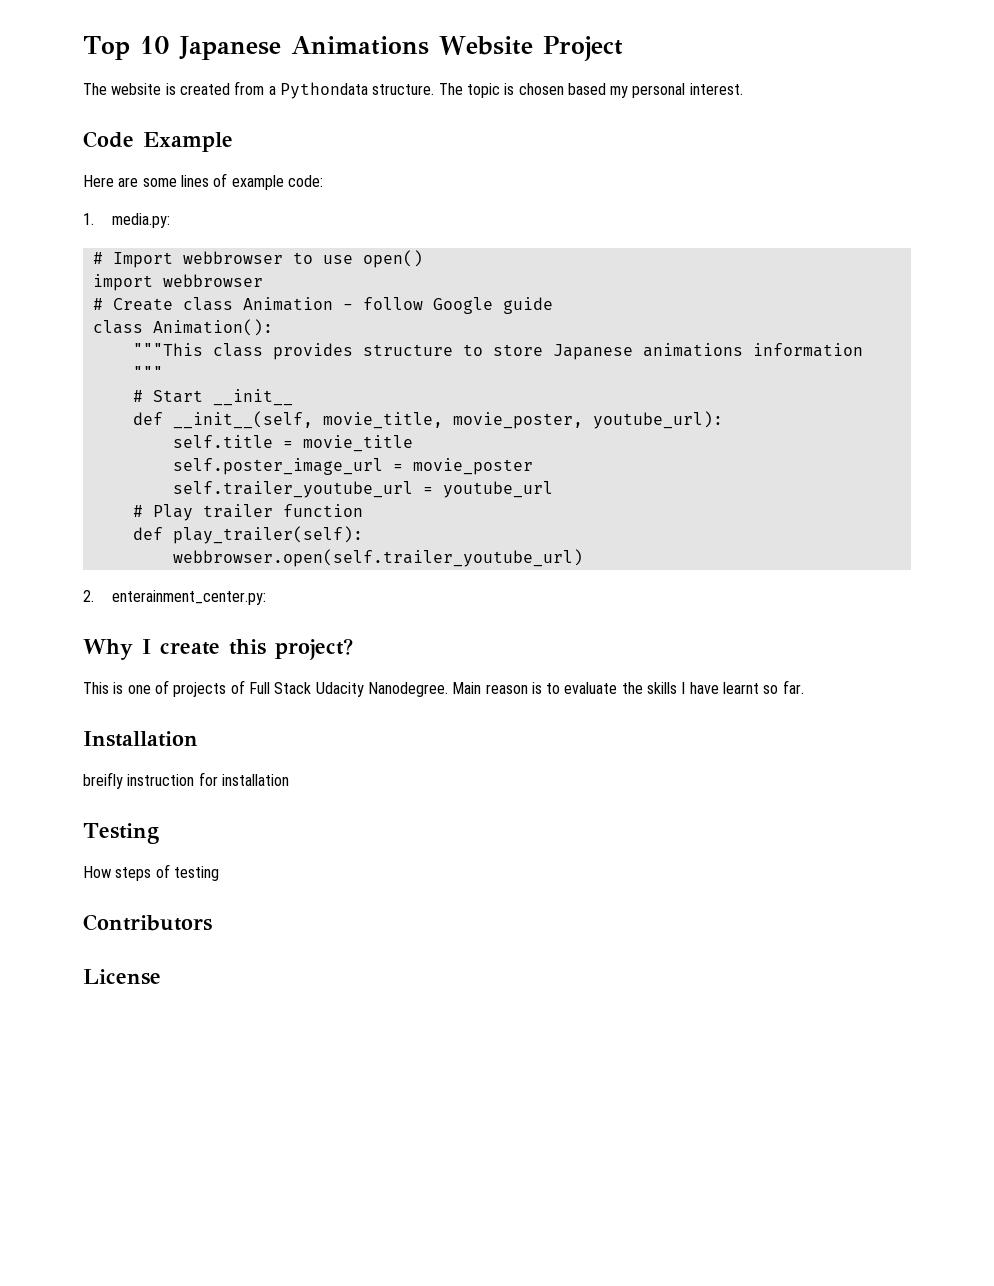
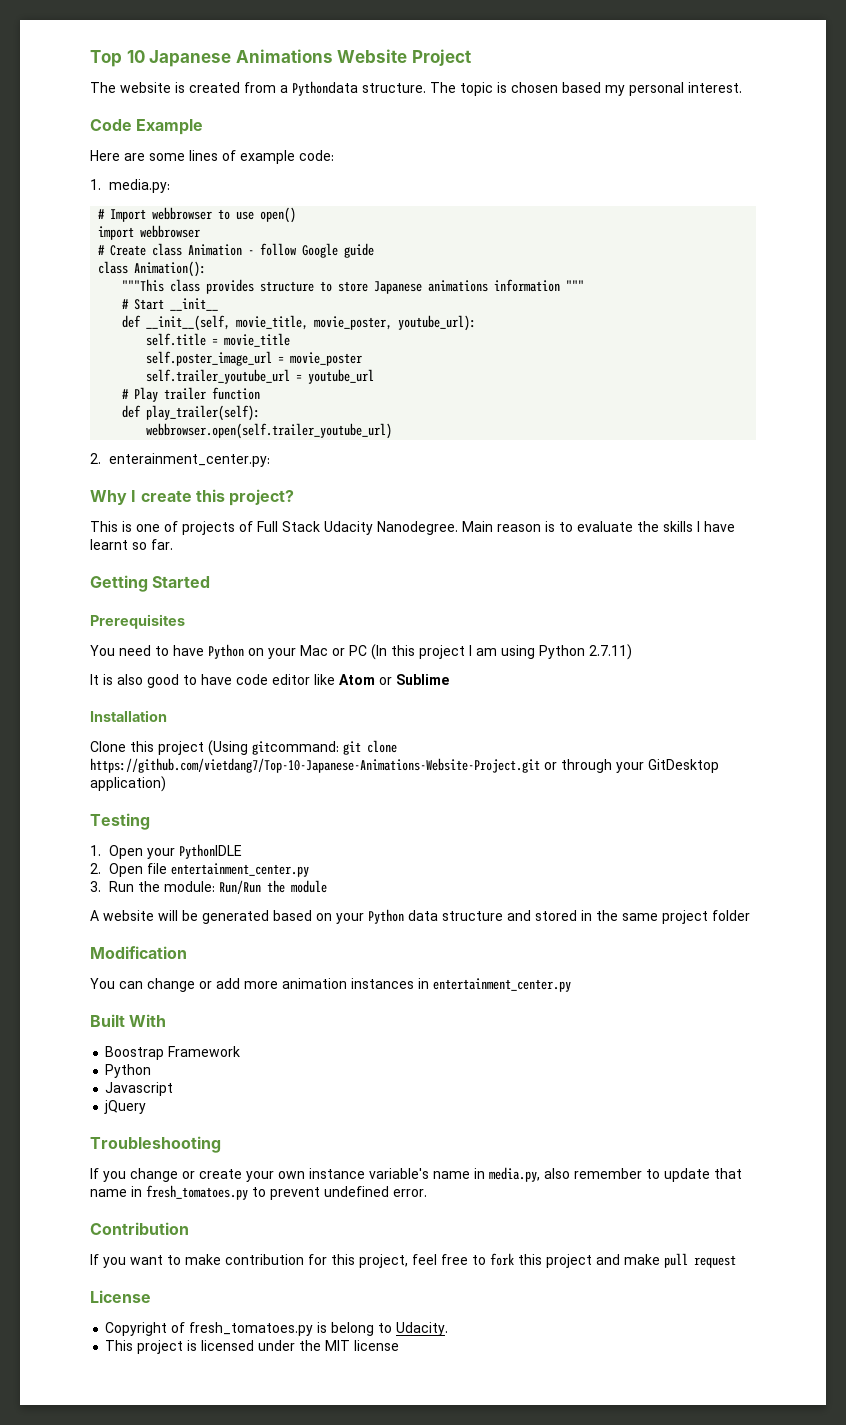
[83,731,198,747] [83,772,289,789] [83,823,159,844] [83,864,219,881] [83,914,212,931] [83,969,161,985] Installation // breifly instruction for installation // Testing // How steps of testing // Contributors // License -> [90,575,211,592] [90,614,185,629] [90,644,632,660] [90,674,449,688] [90,710,167,722] [90,740,397,756] [90,758,719,773] [90,776,166,792] [90,813,150,830] [90,844,242,859] [90,863,309,877] [90,880,327,894] [90,909,750,924] [90,946,187,959] [90,978,571,992] [90,1014,167,1027] [105,1046,241,1060] [105,1064,152,1078] [105,1082,174,1096] [104,1100,147,1114] [90,1136,221,1153] [90,1167,742,1182] [90,1185,427,1200] [90,1222,189,1235] [90,1253,736,1268] [90,1290,151,1303] [105,1322,449,1336] [105,1340,400,1354] Getting Started // Prerequisites // You need to have Python on your Mac or PC (In this project I am using Python 2.7.11) // It is also good to have code editor like Atom or Sublime // Installation // Clone this project (Using gitcommand: git clone https://github.com/vietdang7/Top-10-Japanese-Animations-Website-Project.git or through your GitDesktop application) // Testing // 1. Open your PythonIDLE // 2. Open file entertainment_center.py // 3. Run the module: Run/Run the module // A website will be generated based on your Python data structure and stored in the same project folder // Modification // You can change or add more animation instances in entertainment_center.py // Built With // Boostrap Framework // Python // Javascript // jQuery // Troubleshooting // If you change or create your own instance variable's name in media.py, also remember to update that name in fresh_tomatoes.py to prevent undefined error. // Contribution // If you want to make contribution for this project, feel free to fork this project and make pull request // License // Copyright of fresh_tomatoes.py is belong to Udacity. // This project is licensed under the MIT license

